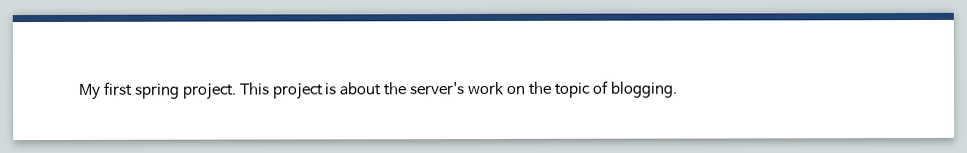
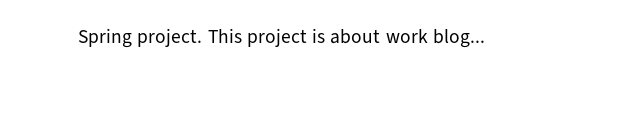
[79,81,180,100] My first spring -> [78,28,132,48] Spring
[384,80,678,98] the server's work on the topic of blogging. -> [385,29,485,48] work blog...

